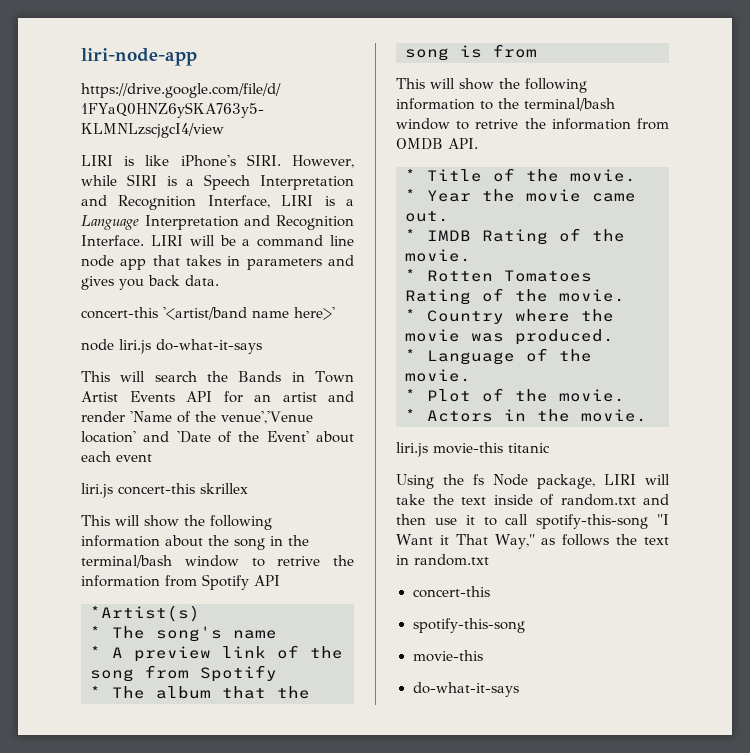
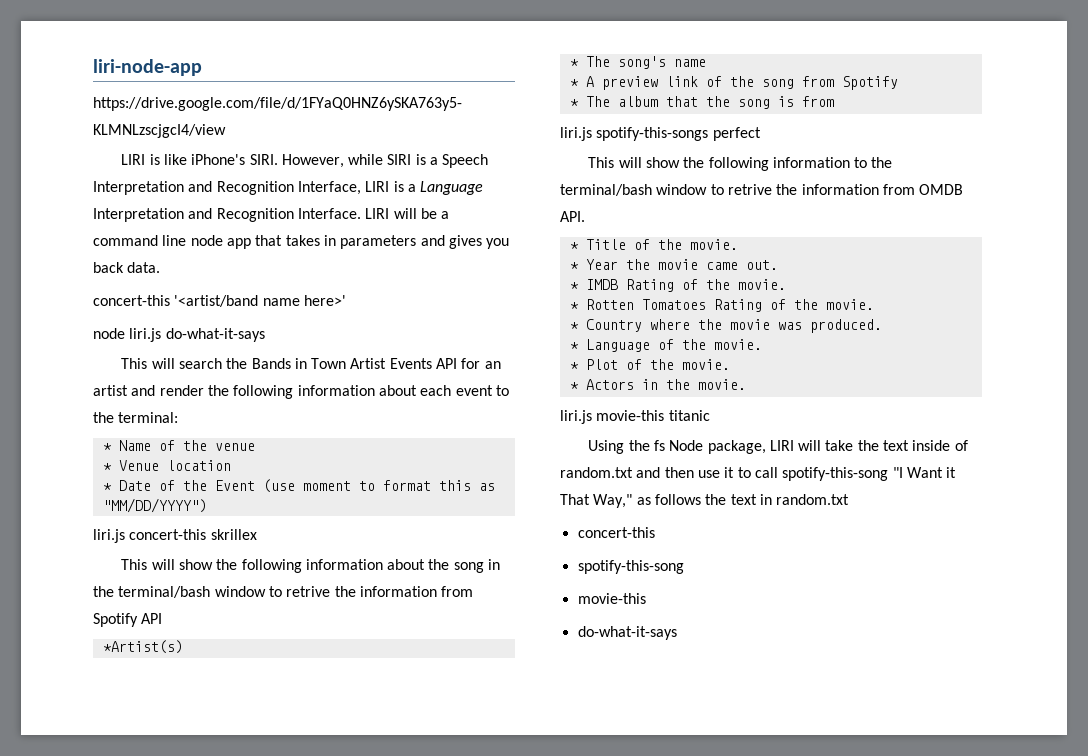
[130,411,313,424] [81,431,355,443] [81,451,152,462] 'Name of the venue','Venue location' and 'Date of the Event' about each event -> [207,385,509,399] [93,412,179,423] [102,440,255,451] [102,460,231,471] [102,479,495,493] [102,498,207,513] the following information about each event to the terminal: // * Name of the venue // * Venue location // * Date of the Event (use moment to format this as "MM/DD/YYYY")
(537, 51) none -> [560,127,761,141] // liri.js spotify-this-songs perfect

